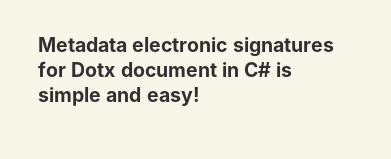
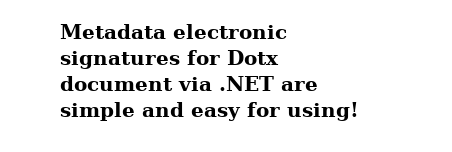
[221,62,293,77] [38,87,200,106] in C# is simple and easy! -> [178,76,318,91] [60,102,359,121] via .NET are simple and easy for using!

